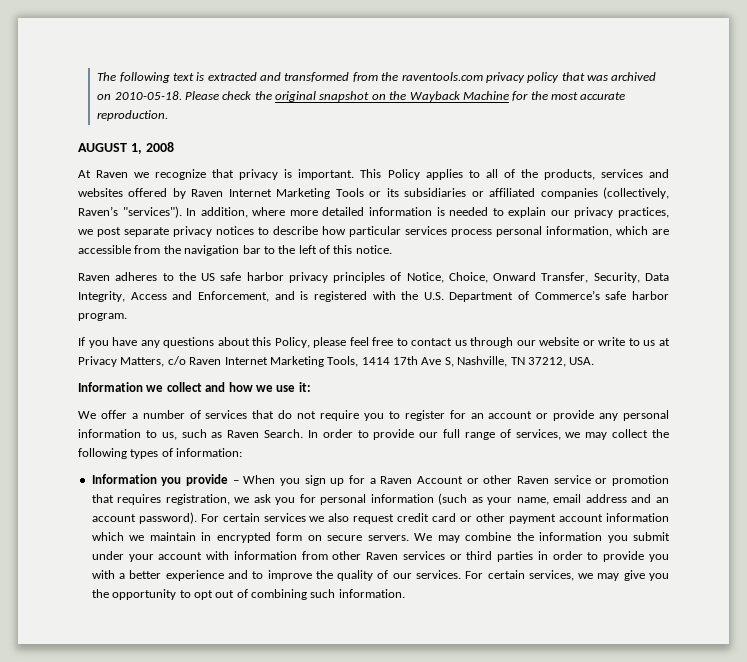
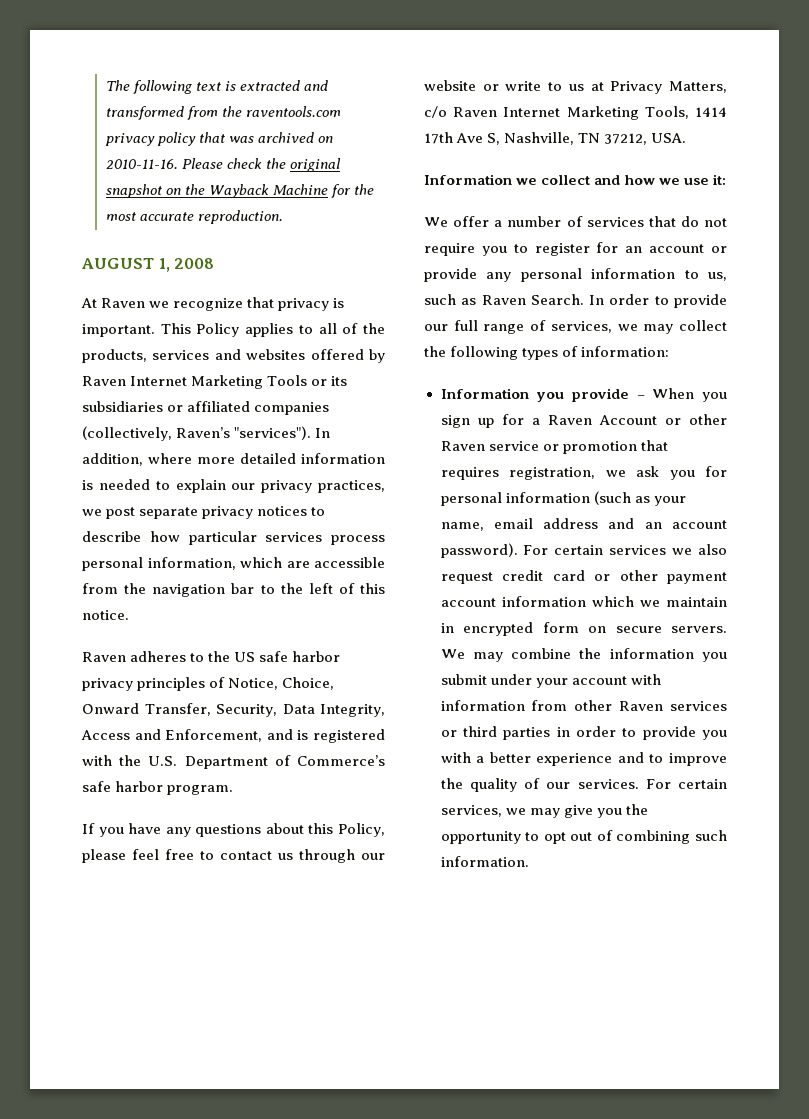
[114,91,182,100] 2010-05-18. -> [105,159,178,169] 2010-11-16.

